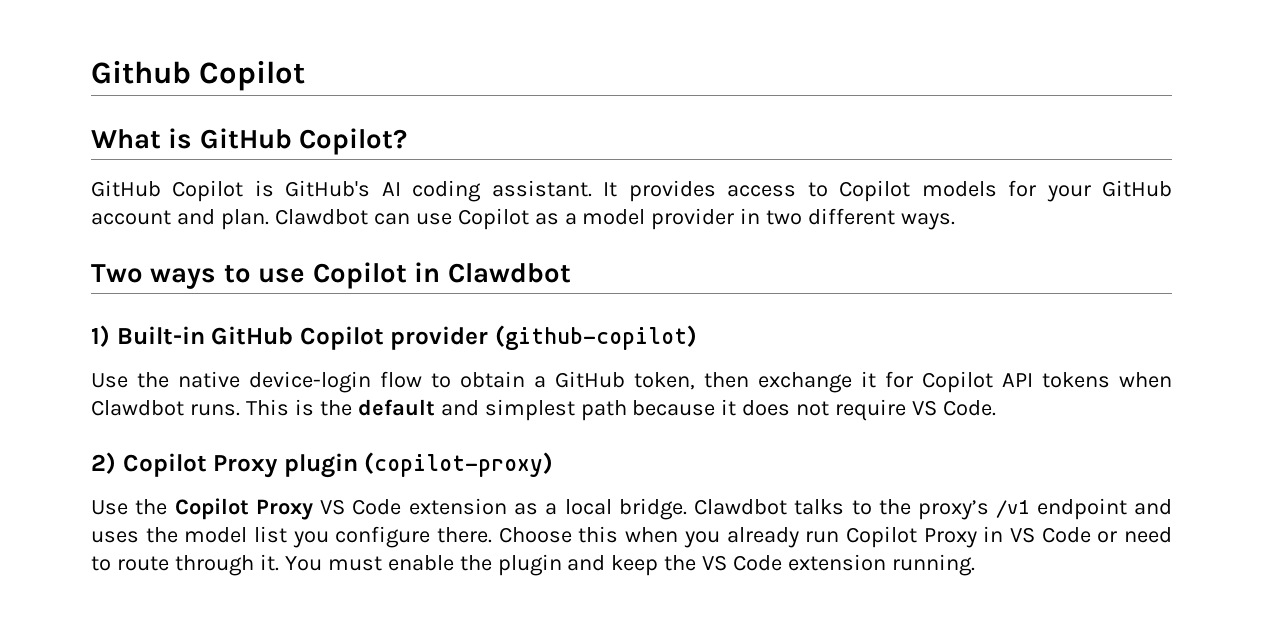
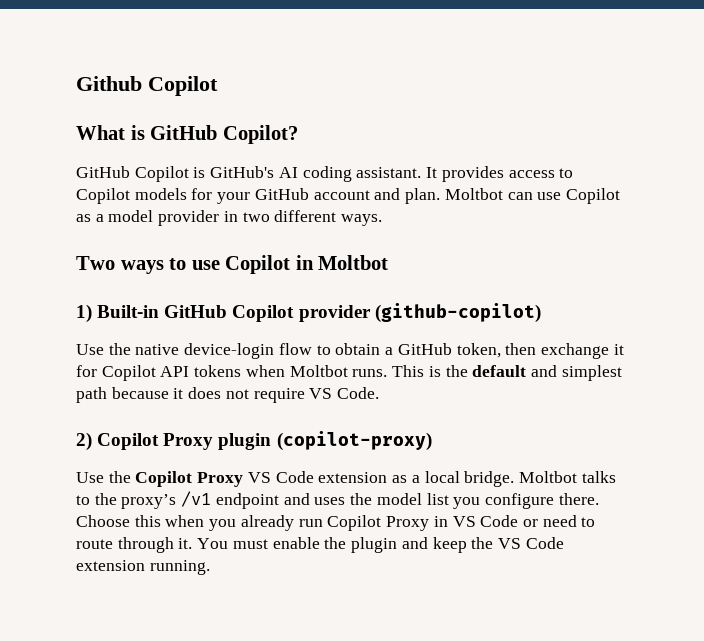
[274,209,368,225] Clawdbot -> [444,188,503,200] Moltbot
[447,263,571,283] Clawdbot -> [318,255,389,270] Moltbot
[91,400,184,416] Clawdbot -> [289,365,348,377] Moltbot
[694,499,788,515] Clawdbot -> [518,471,577,483] Moltbot

